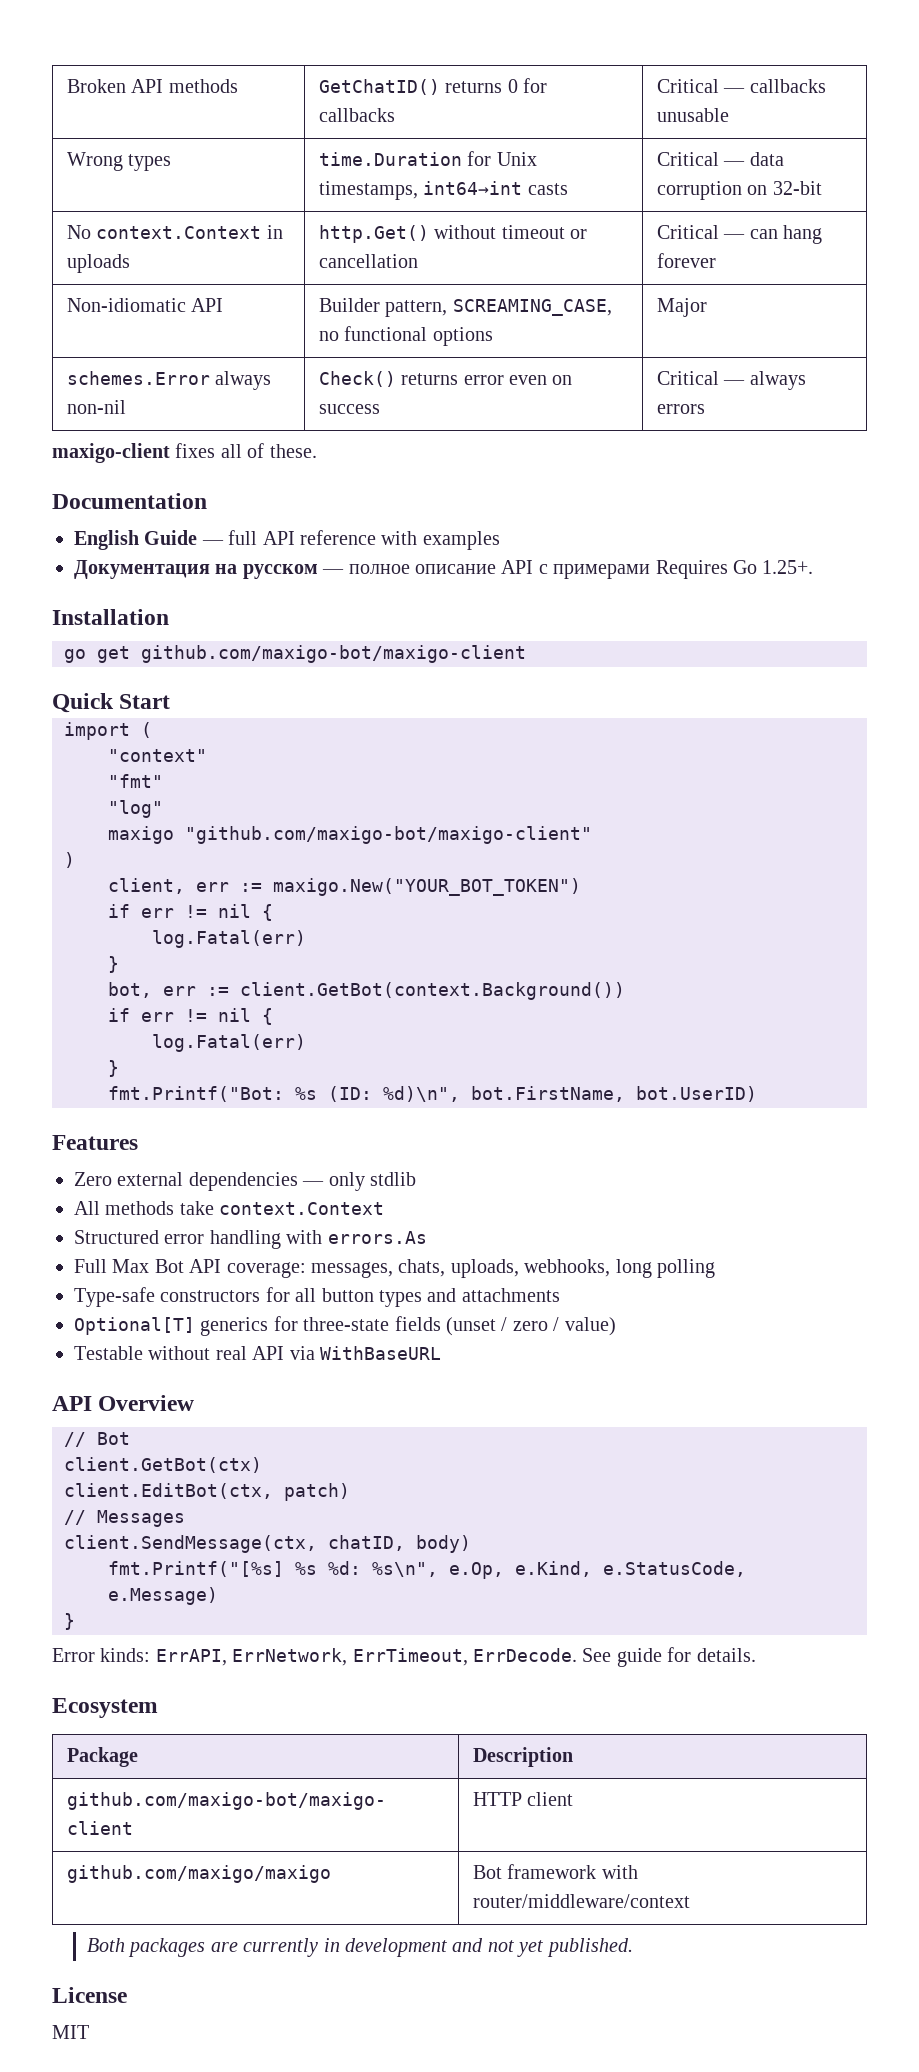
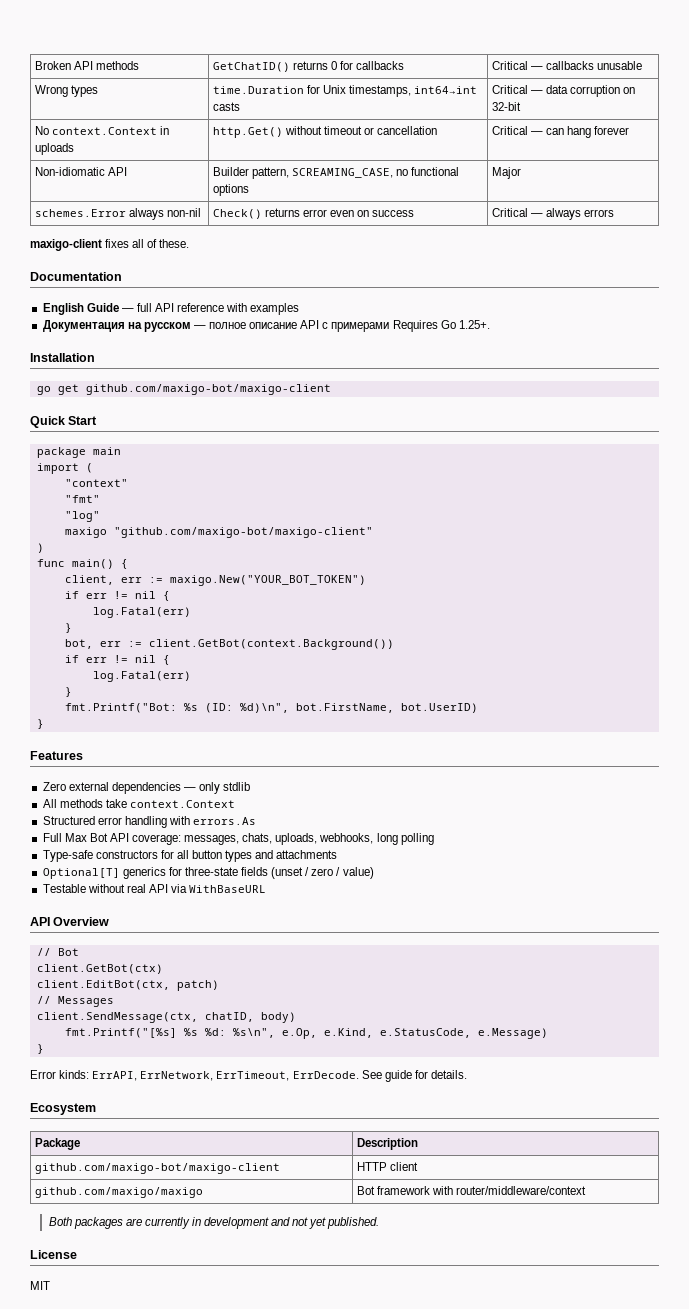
(171, 701) none -> [36,447,121,458] // package main
(75, 860) none -> [36,559,128,569] // func main() {
(757, 1094) none -> [36,719,44,729] // }

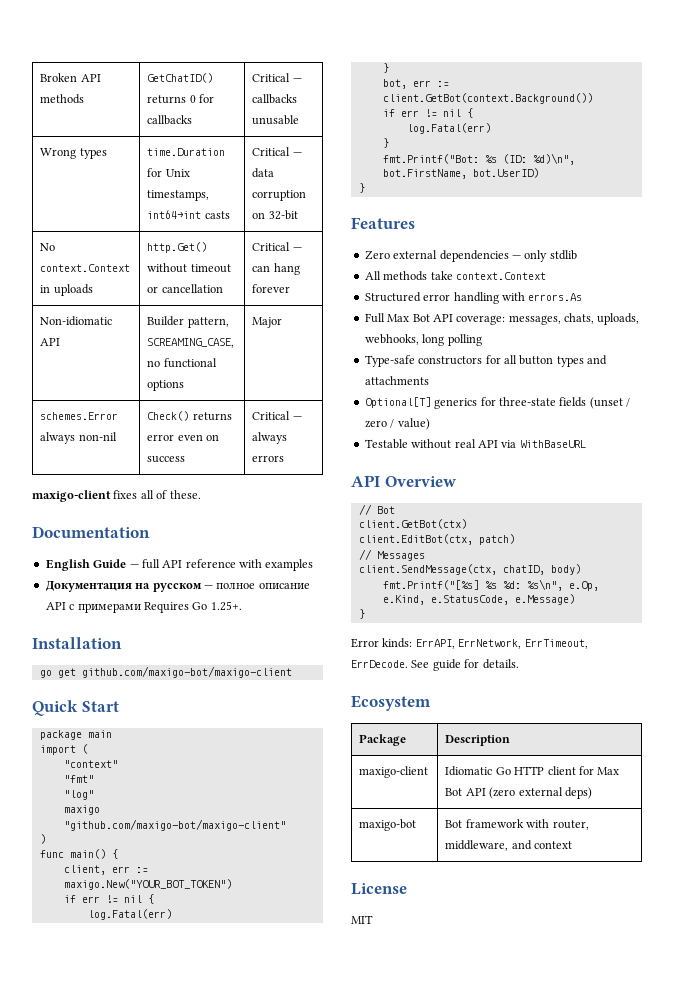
[34,1163,280,1174] github.com/maxigo-bot/maxigo-client | -> [359,766,429,778] [445,766,511,776] maxigo-client | Idiomatic Go
[34,1187,203,1198] [356,1186,586,1195] [48,1217,380,1229] // github.com/maxigo/maxigo | Bot framework with router/middleware/context // Both packages are currently in development and not yet published. -> [578,766,620,775] [445,787,592,799] [359,819,417,831] [445,819,589,830] [445,840,573,851] for Max Bot API (zero external deps) // maxigo-bot | Bot framework with router, middleware, and context

